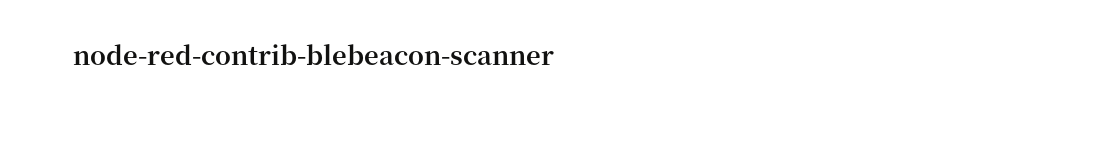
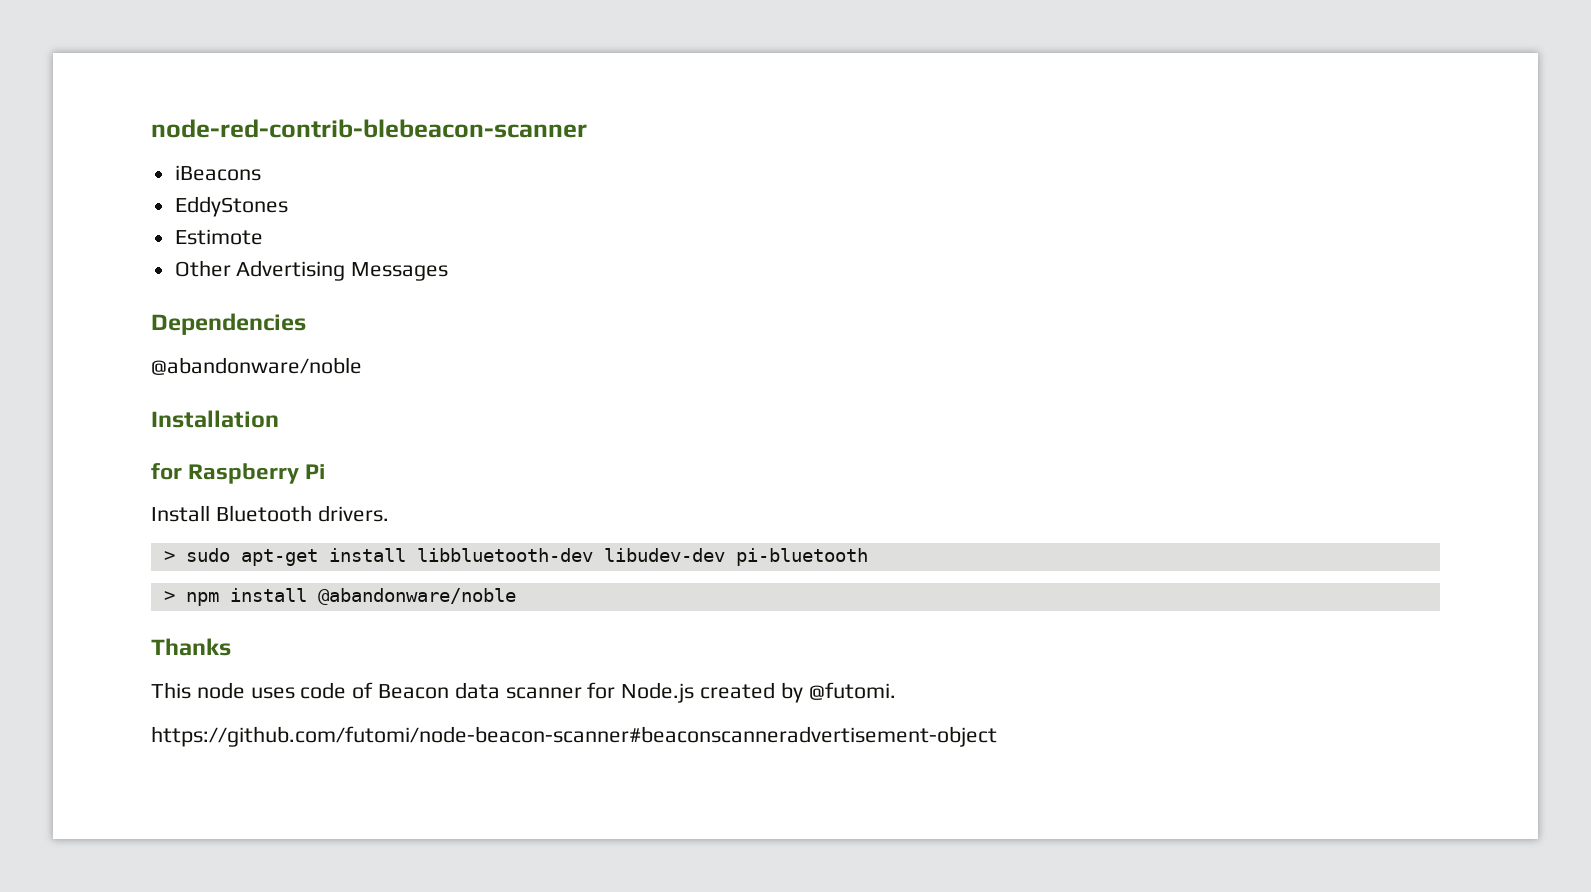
(554, 54) none -> [174,165,261,181] [174,196,288,217] [174,229,263,245] [174,260,449,281] [151,313,306,335] [151,357,362,375] [151,410,279,428] [151,463,326,484] [151,505,389,522] [163,548,868,566] [163,588,516,606] [151,638,231,656] [151,682,896,703] [151,726,997,747] // iBeacons // EddyStones // Estimote // Other Advertising Messages // Dependencies // @abandonware/noble // Installation // for Raspberry Pi // Install Bluetooth drivers. // > sudo apt-get install libbluetooth-dev libudev-dev pi-bluetooth // > npm install @abandonware/noble // Thanks // This node uses code of Beacon data scanner for Node.js created by @futomi. // https://github.com/futomi/node-beacon-scanner#beaconscanneradvertisement-object

